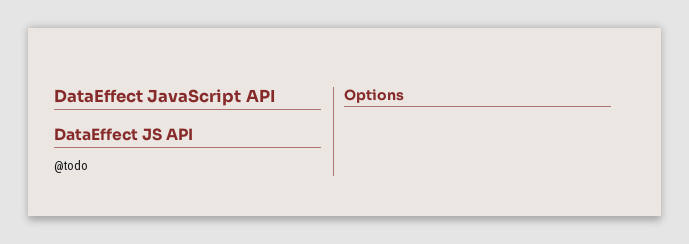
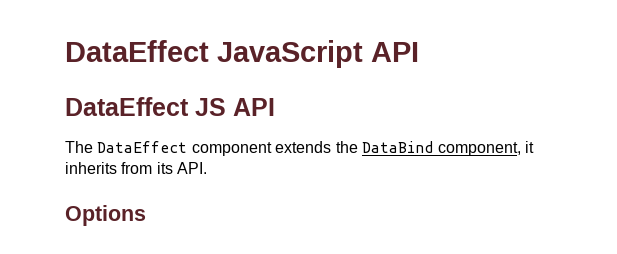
[54,160,88,173] @todo -> [65,141,535,156] [65,162,207,174] The DataEffect component extends the DataBind component, it inherits from its API.

